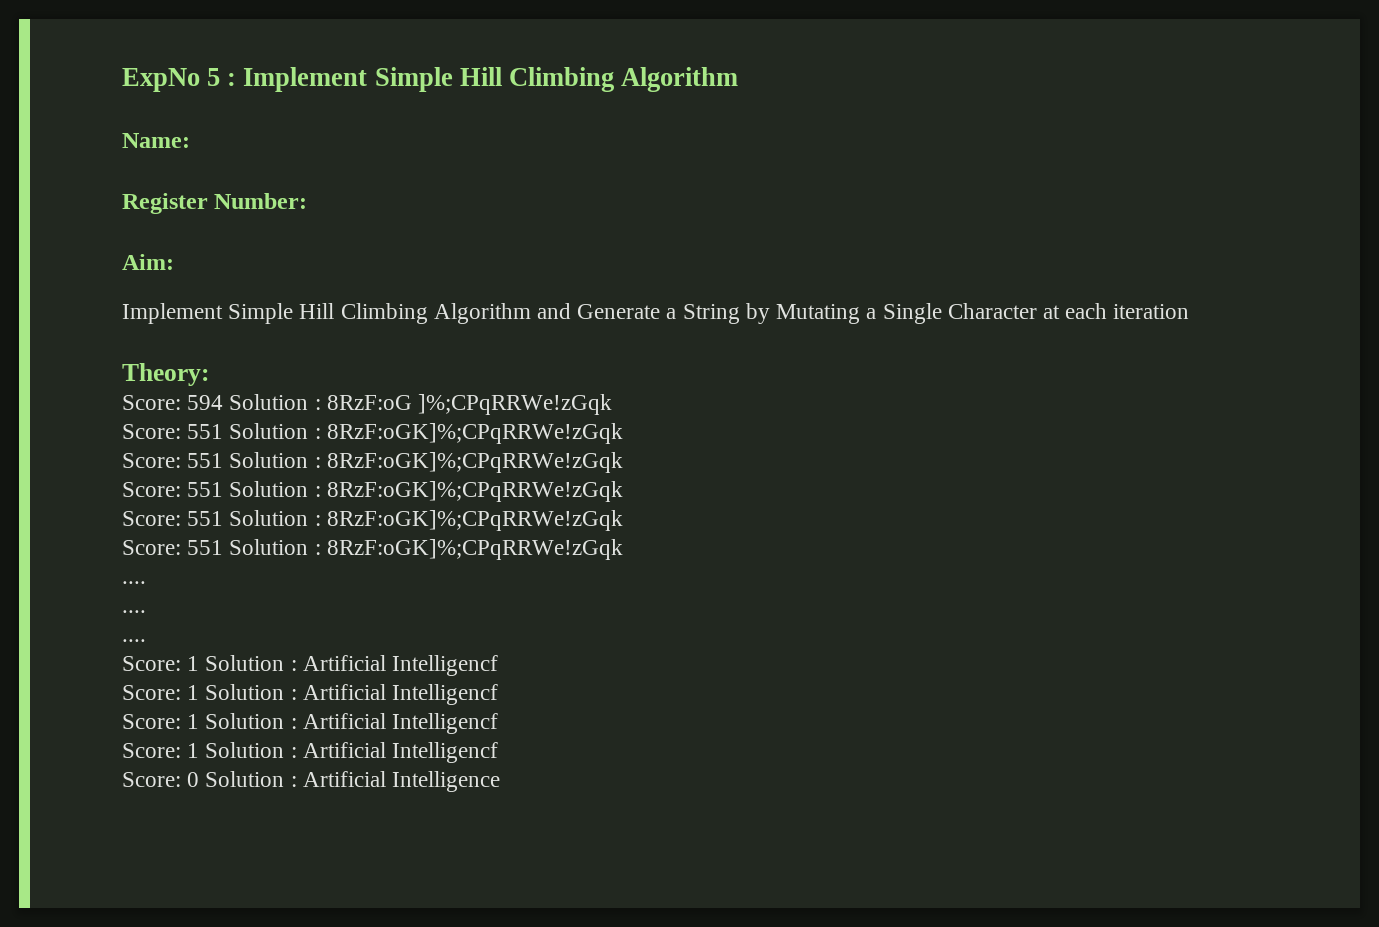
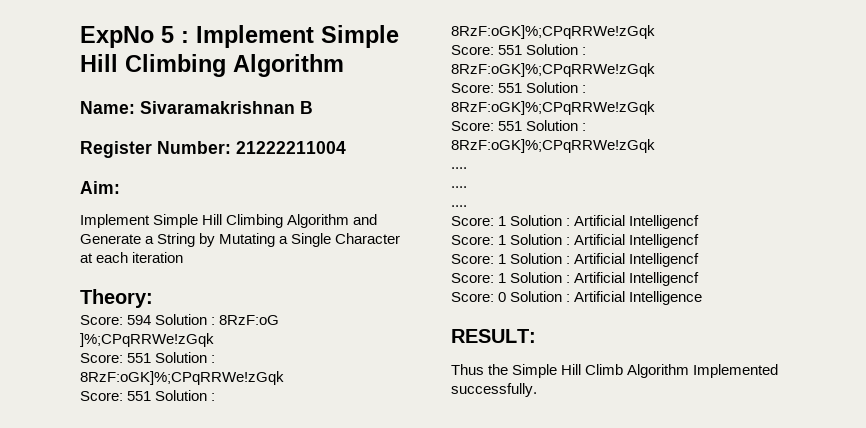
(190, 140) none -> [140,101,313,114] Sivaramakrishnan B
(308, 201) none -> [236,141,346,154] 21222211004
(501, 781) none -> [451,329,536,343] [451,364,779,378] [451,383,537,397] // RESULT: // Thus the Simple Hill Climb Algorithm Implemented successfully.

